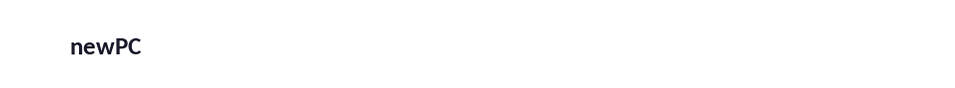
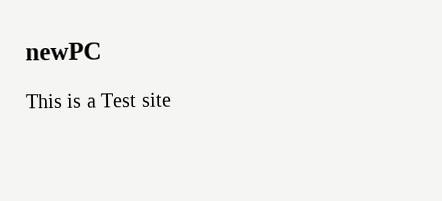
(142, 46) none -> [25,92,172,109] // This is a Test site

